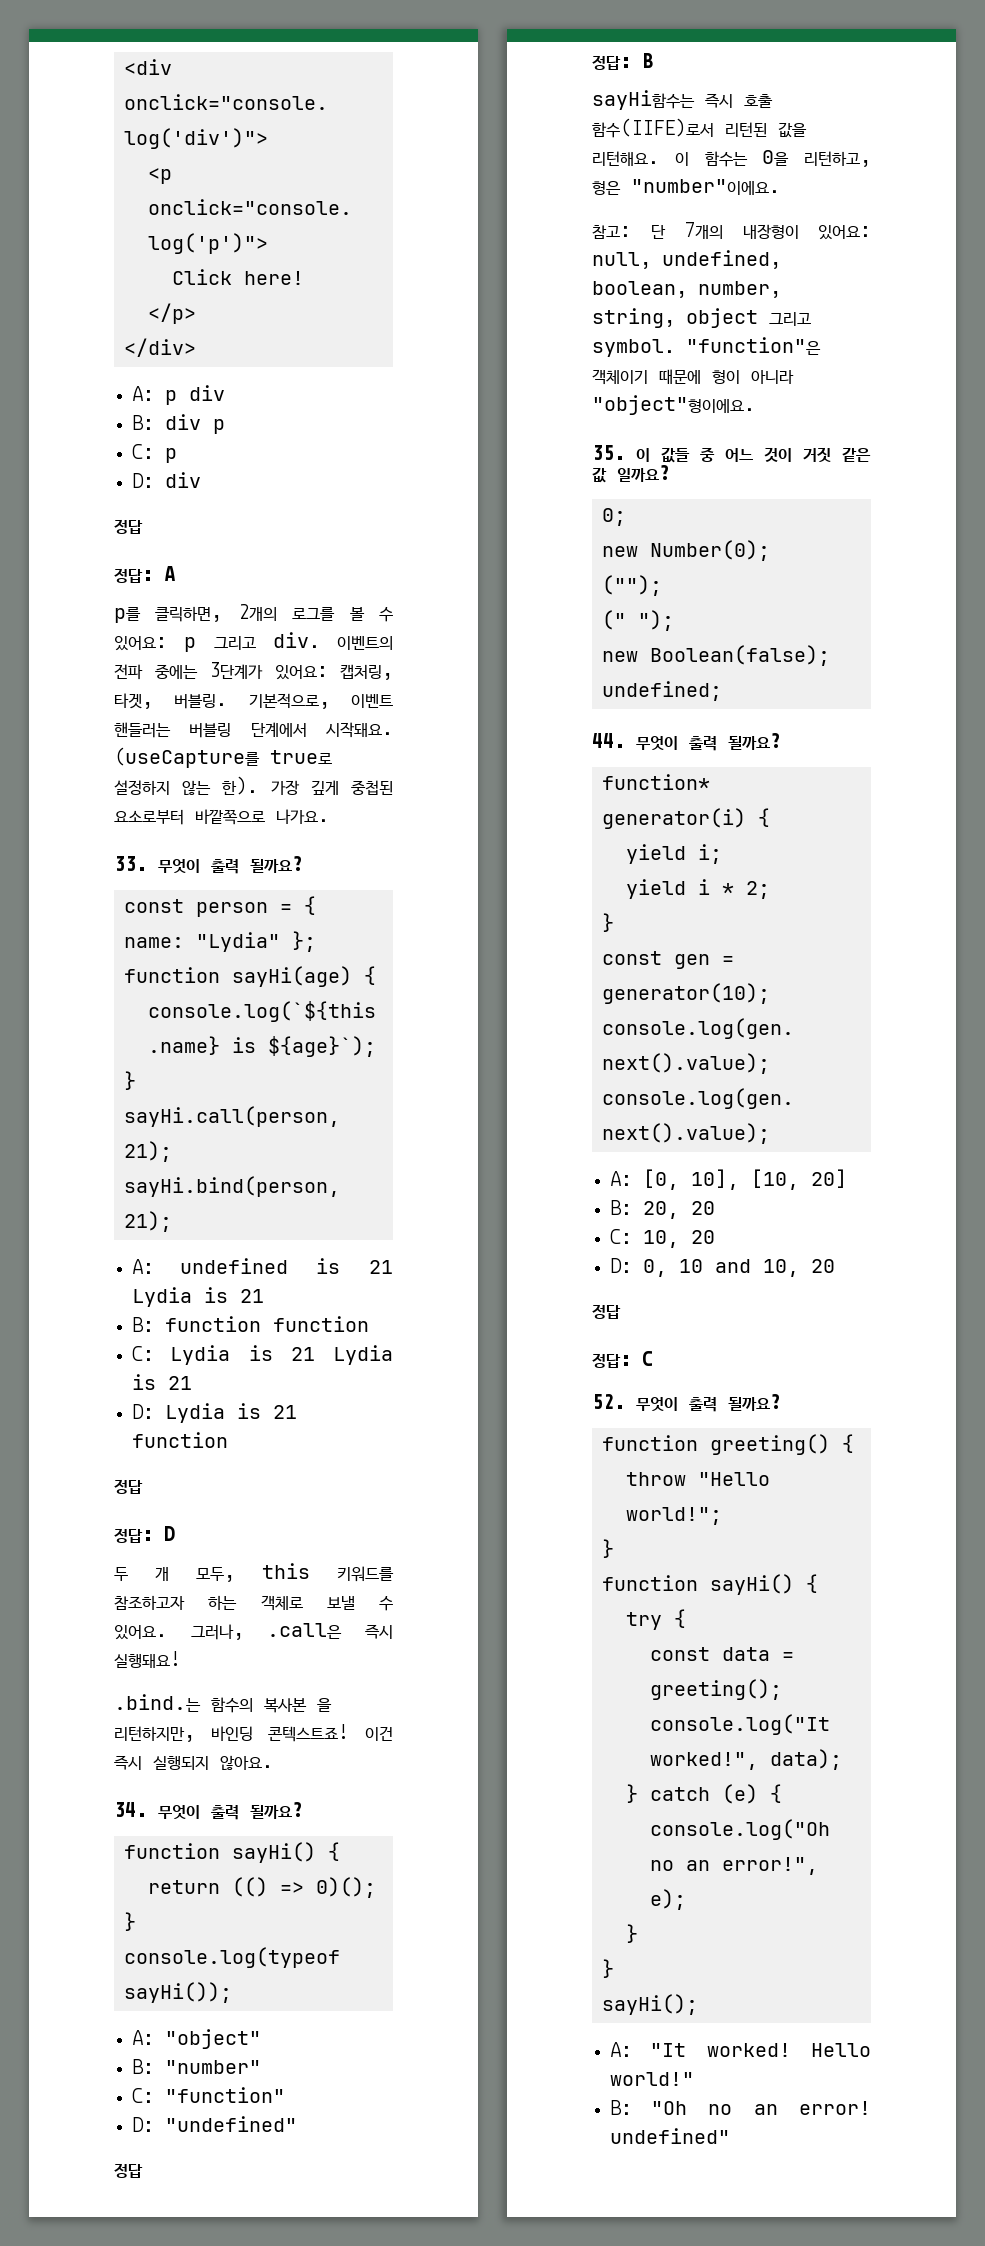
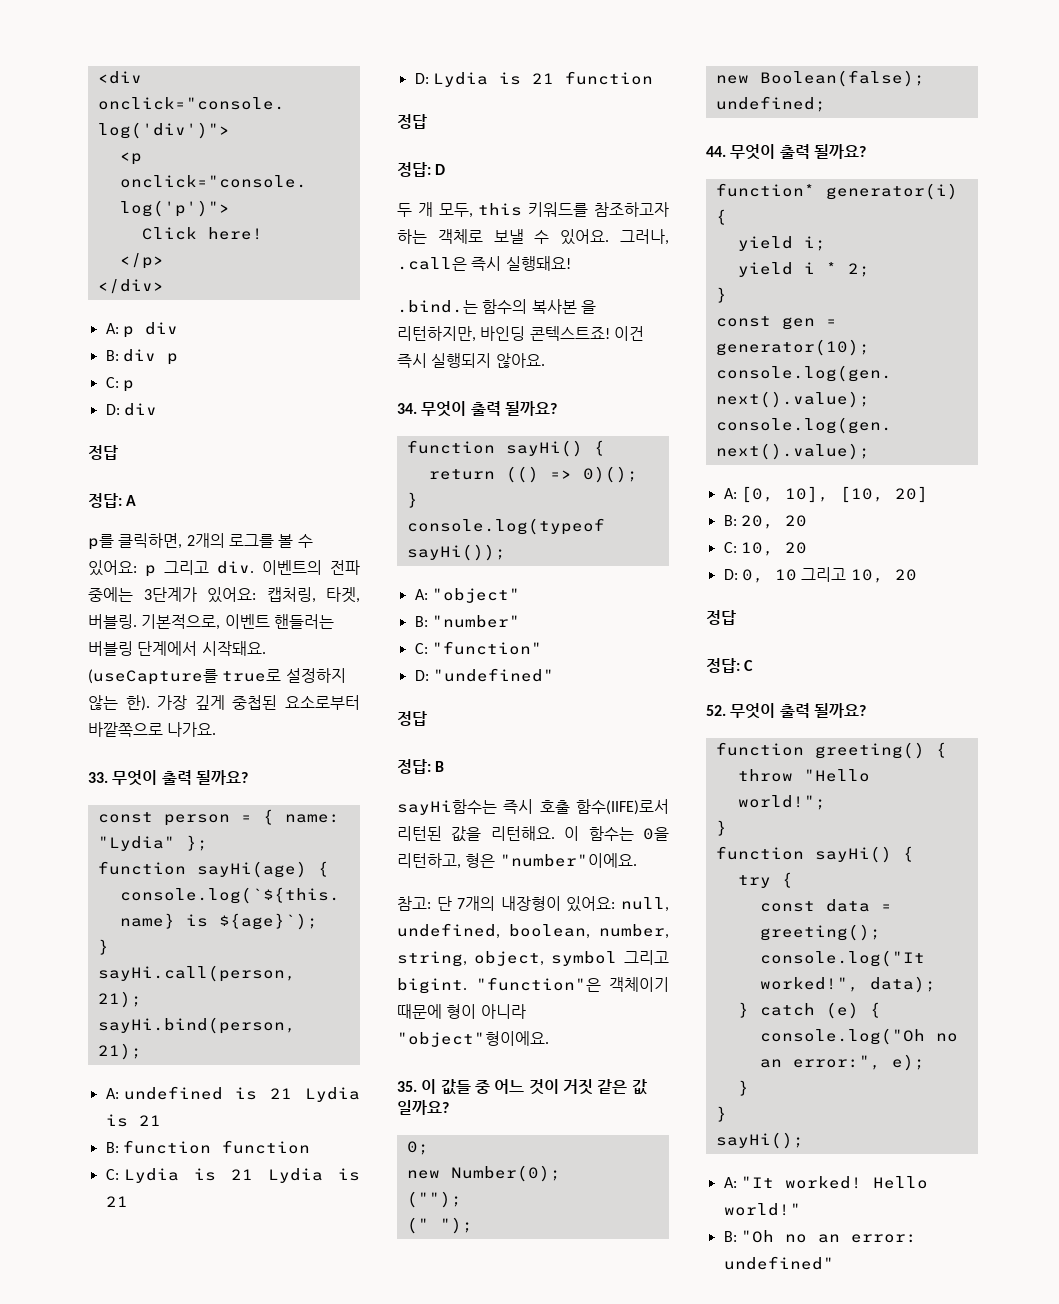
[686,308,811,328] [592,339,675,357] object 그리고 symbol. -> [474,950,669,966] [397,978,467,994] object, symbol 그리고 bigint.
[714,1259,751,1273] and -> [801,567,847,582] 그리고
[721,1857,818,1875] error!", -> [792,1055,881,1070] error:",
[799,2101,871,2115] error! -> [850,1234,917,1243] error:

